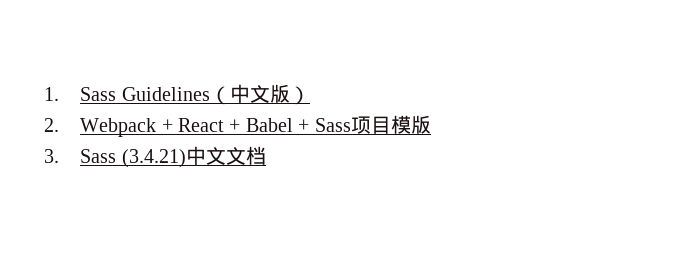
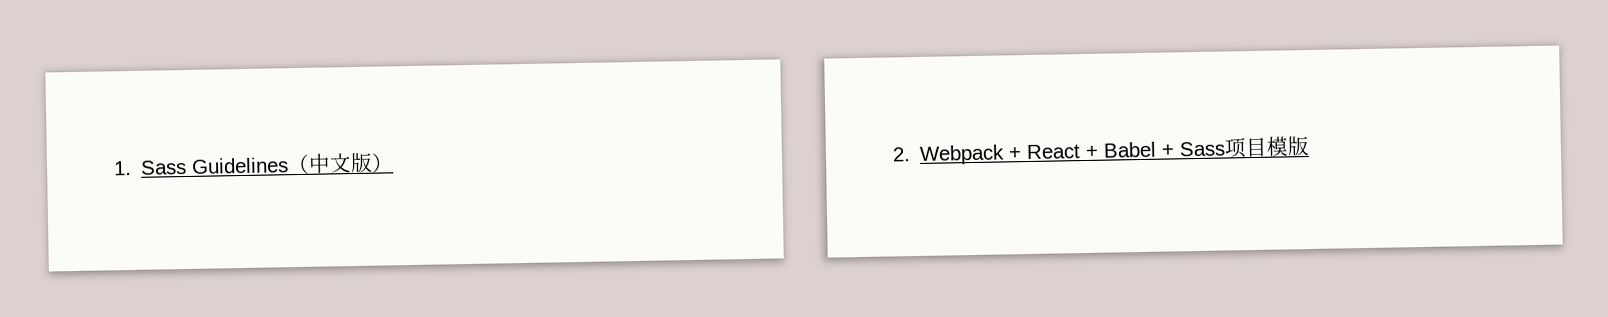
[44,146,266,168] // 3. Sass (3.4.21)中文文档 -> (1311, 146) none

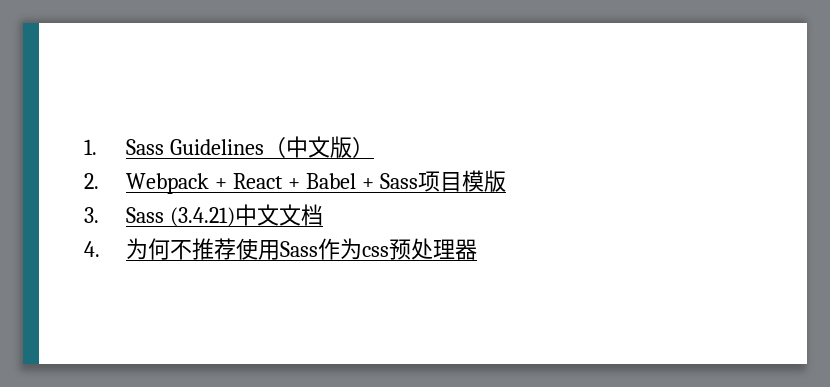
(1311, 146) none -> [84,204,324,227] [84,238,478,260] // 3. Sass (3.4.21)中文文档 // 4.为何不推荐使用Sass作为css预处理器

